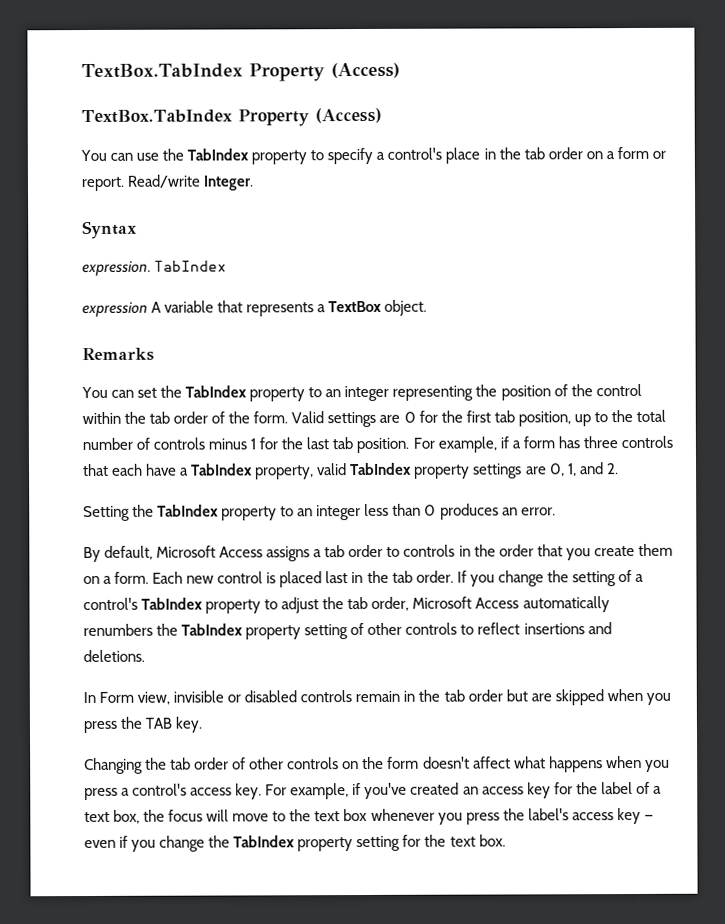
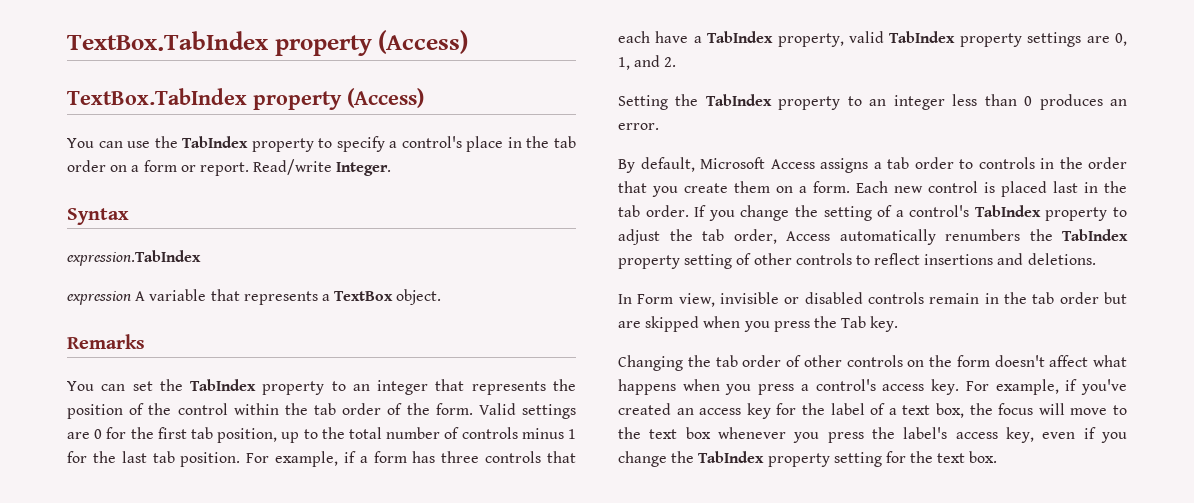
[81,63,325,82] TextBox.TabIndex Property -> [67,31,372,56] TextBox.TabIndex property
[237,109,309,127] Property -> [253,91,342,110] property
[82,260,228,277] expression. TabIndex -> [67,250,201,266] expression.TabIndex
[392,385,474,401] representing -> [435,379,546,395] that represents
[412,596,473,609] Microsoft -> (777, 236) none
[145,717,173,729] TAB -> [841,316,867,328] Tab
[616,807,654,825] key — -> [1006,427,1034,443] key,

